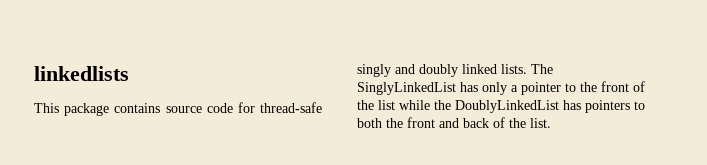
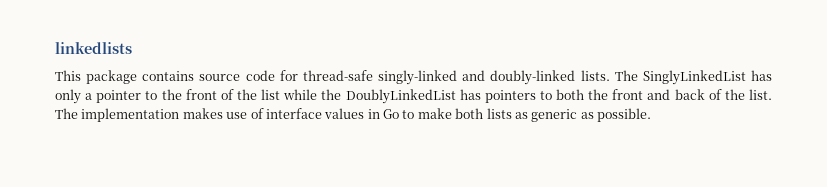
[357,64,497,77] singly and doubly linked -> [378,70,576,85] singly-linked and doubly-linked
(551, 123) none -> [55,108,651,122] The implementation makes use of interface values in Go to make both lists as generic as possible.

